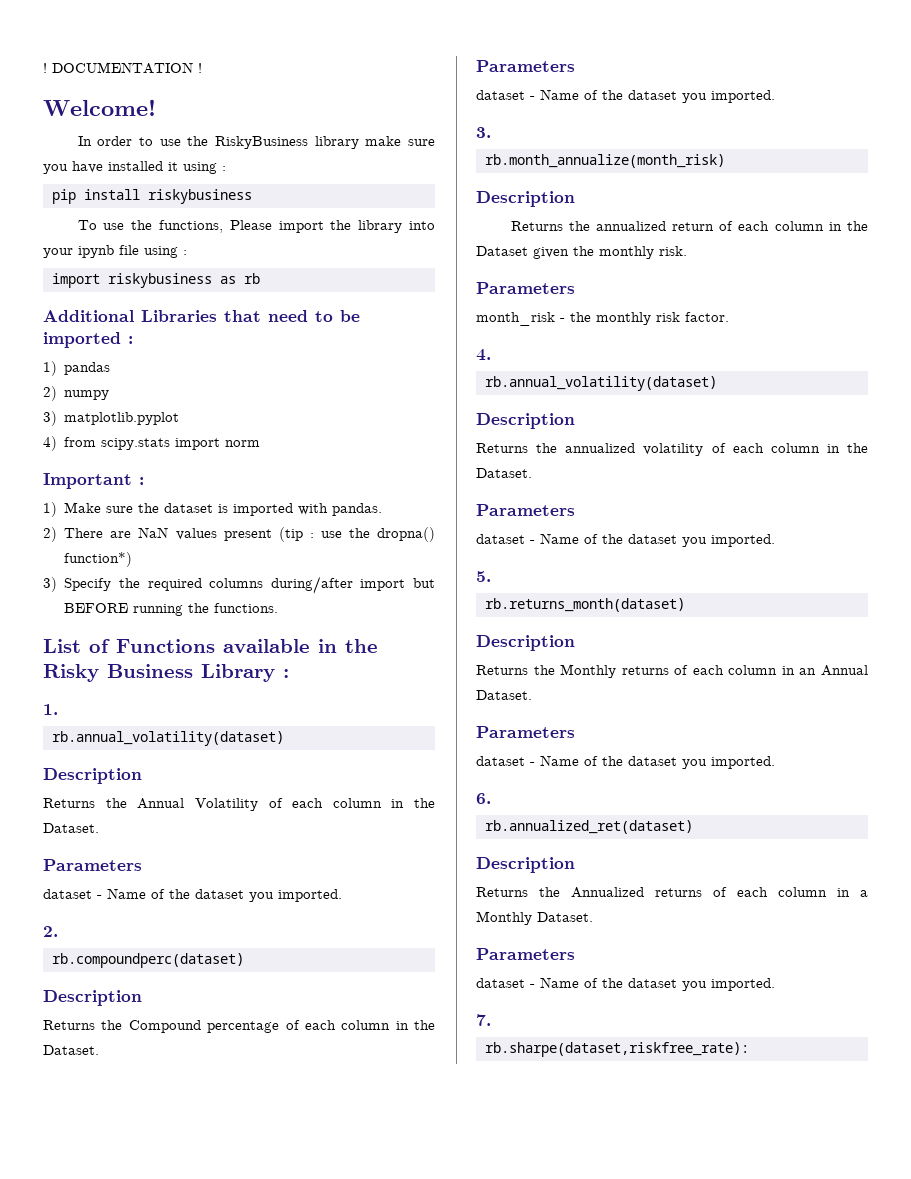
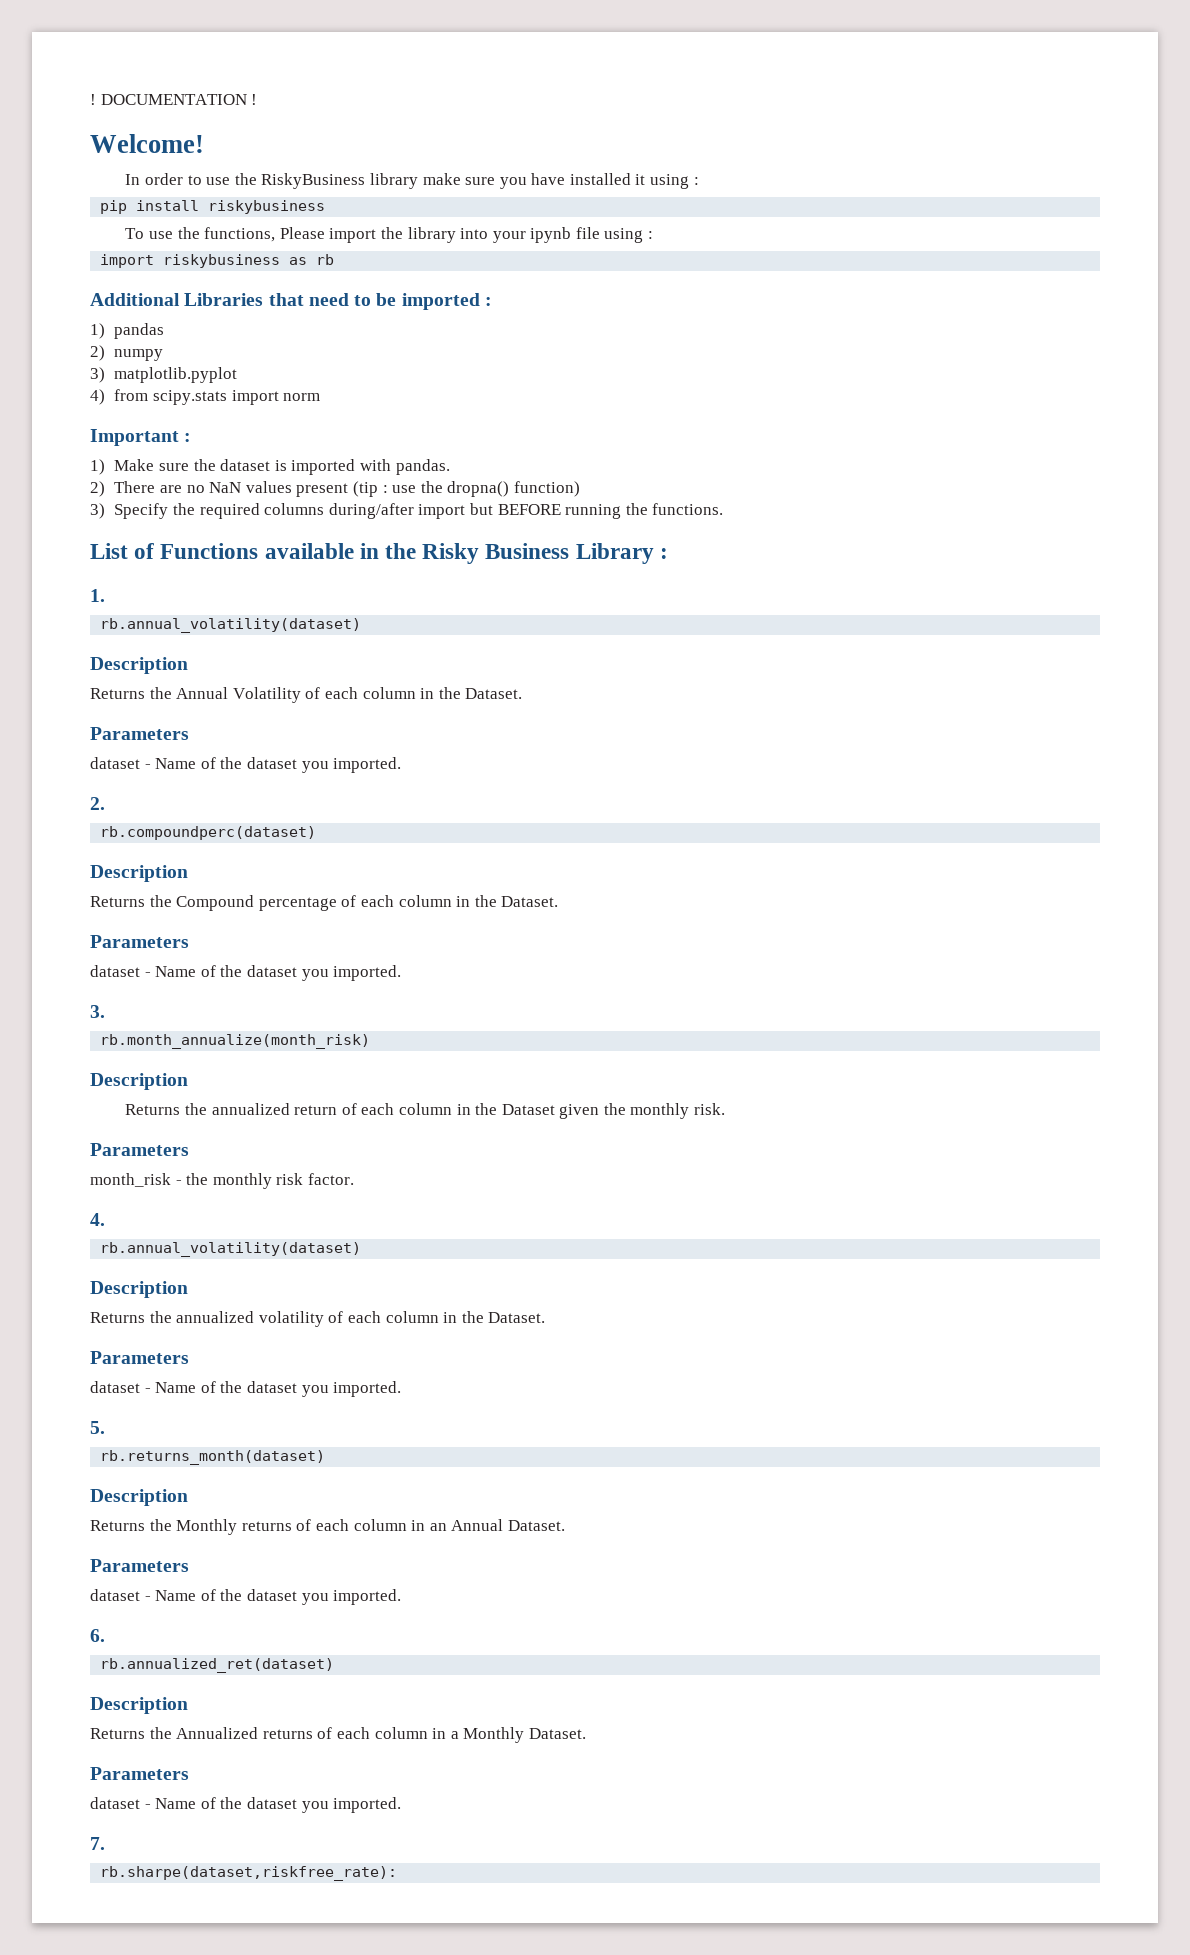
(132, 534) none -> [186,485,205,493] no
[64,552,133,567] function*) -> [513,481,580,497] function)

